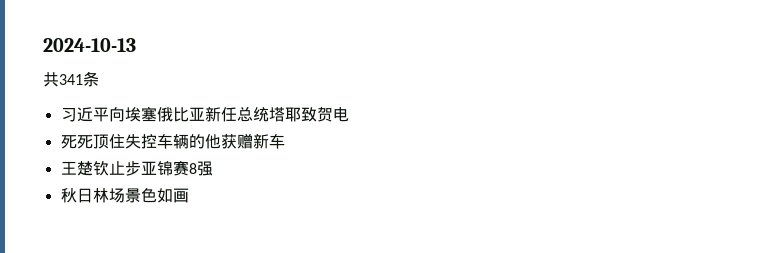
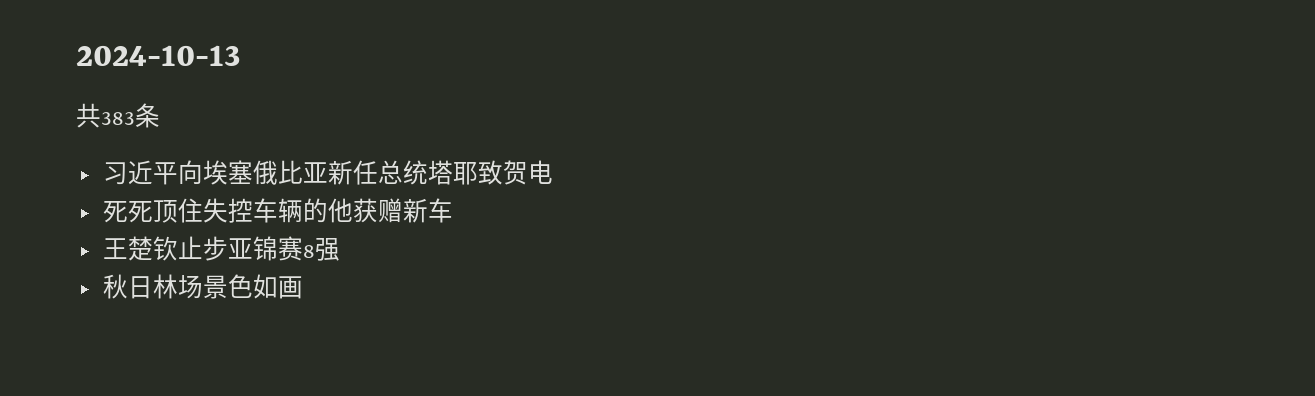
[59,74,83,85] 341 -> [101,112,135,125] 383

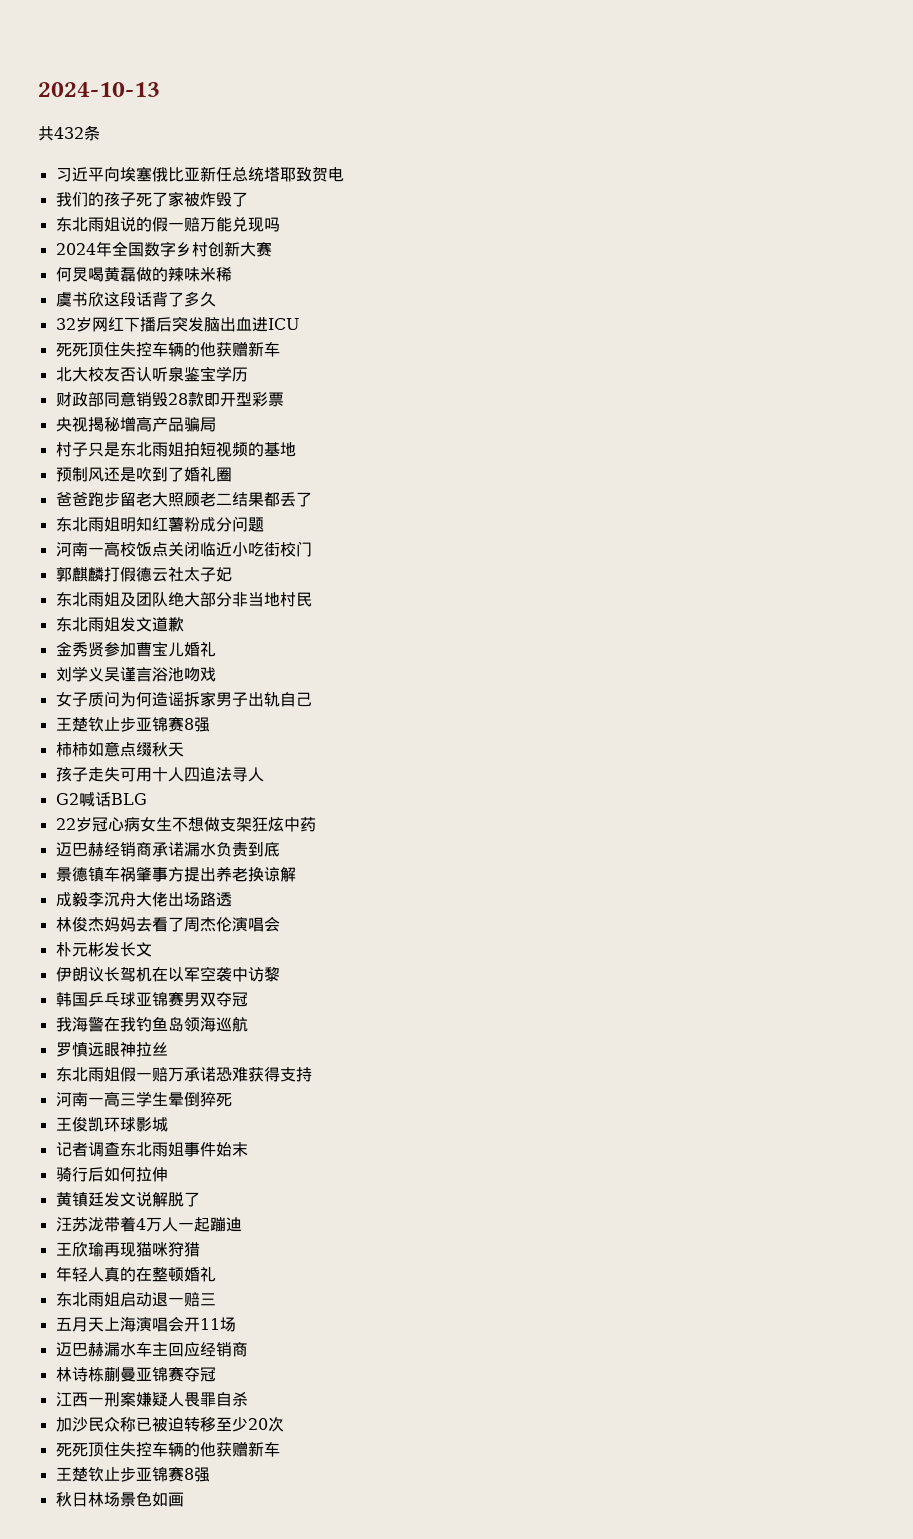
[101,112,135,125] 383 -> [54,127,84,139] 432
(553, 172) none -> [55,191,248,207] [55,216,280,232] [55,241,272,257] [55,267,232,282] [55,291,216,307] [55,316,299,332] [55,341,280,357] [55,366,248,382] [55,391,284,407] [55,416,216,432] [55,441,296,457] [55,466,232,482] [55,492,312,507] [55,516,264,532] [55,541,312,557] [55,566,232,582] [55,592,312,607] [55,617,184,632] [55,641,216,657] [55,666,216,682] [55,691,312,707] [55,716,210,732] [55,741,184,757] [55,767,264,782] [55,792,147,807] [55,816,316,832] [55,841,280,857] [55,866,296,882] [55,891,232,907] [55,916,280,932] [55,942,152,957] [55,966,280,982] [55,991,248,1007] [55,1016,248,1032] [55,1041,168,1057] [55,1067,312,1082] [55,1091,232,1107] [55,1116,168,1132] [55,1142,248,1157] [55,1167,168,1182] [55,1191,200,1207] [55,1216,242,1232] [55,1242,200,1257] [55,1266,216,1282] [55,1292,216,1307] [55,1316,236,1332] [55,1342,248,1357] [55,1366,216,1382] [55,1391,248,1407] [55,1416,284,1432] // 我们的孩子死了家被炸毁了 // 东北雨姐说的假一赔万能兑现吗 // 2024年全国数字乡村创新大赛 // 何炅喝黄磊做的辣味米稀 // 虞书欣这段话背了多久 // 32岁网红下播后突发脑出血进ICU // 死死顶住失控车辆的他获赠新车 // 北大校友否认听泉鉴宝学历 // 财政部同意销毁28款即开型彩票 // 央视揭秘增高产品骗局 // 村子只是东北雨姐拍短视频的基地 // 预制风还是吹到了婚礼圈 // 爸爸跑步留老大照顾老二结果都丢了 // 东北雨姐明知红薯粉成分问题 // 河南一高校饭点关闭临近小吃街校门 // 郭麒麟打假德云社太子妃 // 东北雨姐及团队绝大部分非当地村民 // 东北雨姐发文道歉 // 金秀贤参加曹宝儿婚礼 // 刘学义吴谨言浴池吻戏 // 女子质问为何造谣拆家男子出轨自己 // 王楚钦止步亚锦赛8强 // 柿柿如意点缀秋天 // 孩子走失可用十人四追法寻人 // G2喊话BLG // 22岁冠心病女生不想做支架狂炫中药 // 迈巴赫经销商承诺漏水负责到底 // 景德镇车祸肇事方提出养老换谅解 // 成毅李沉舟大佬出场路透 // 林俊杰妈妈去看了周杰伦演唱会 // 朴元彬发长文 // 伊朗议长驾机在以军空袭中访黎 // 韩国乒乓球亚锦赛男双夺冠 // 我海警在我钓鱼岛领海巡航 // 罗慎远眼神拉丝 // 东北雨姐假一赔万承诺恐难获得支持 // 河南一高三学生晕倒猝死 // 王俊凯环球影城 // 记者调查东北雨姐事件始末 // 骑行后如何拉伸 // 黄镇廷发文说解脱了 // 汪苏泷带着4万人一起蹦迪 // 王欣瑜再现猫咪狩猎 // 年轻人真的在整顿婚礼 // 东北雨姐启动退一赔三 // 五月天上海演唱会开11场 // 迈巴赫漏水车主回应经销商 // 林诗栋蒯曼亚锦赛夺冠 // 江西一刑案嫌疑人畏罪自杀 // 加沙民众称已被迫转移至少20次

